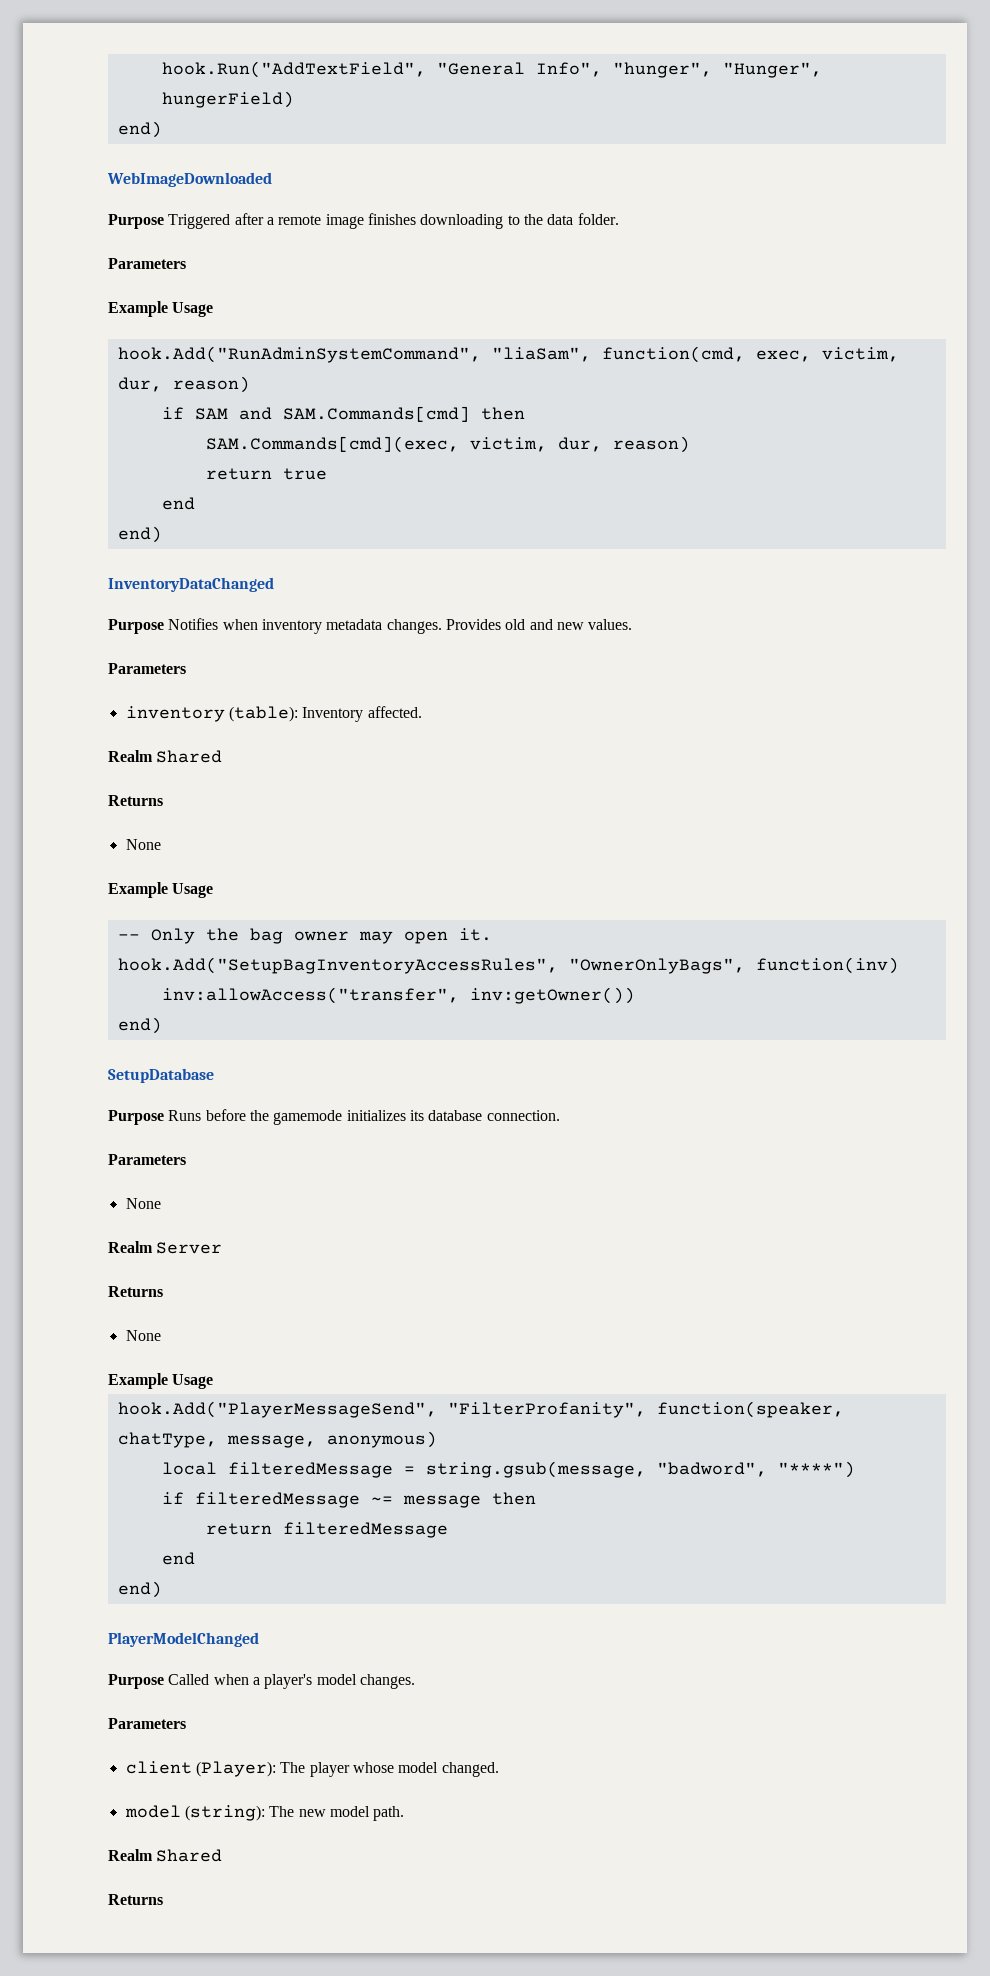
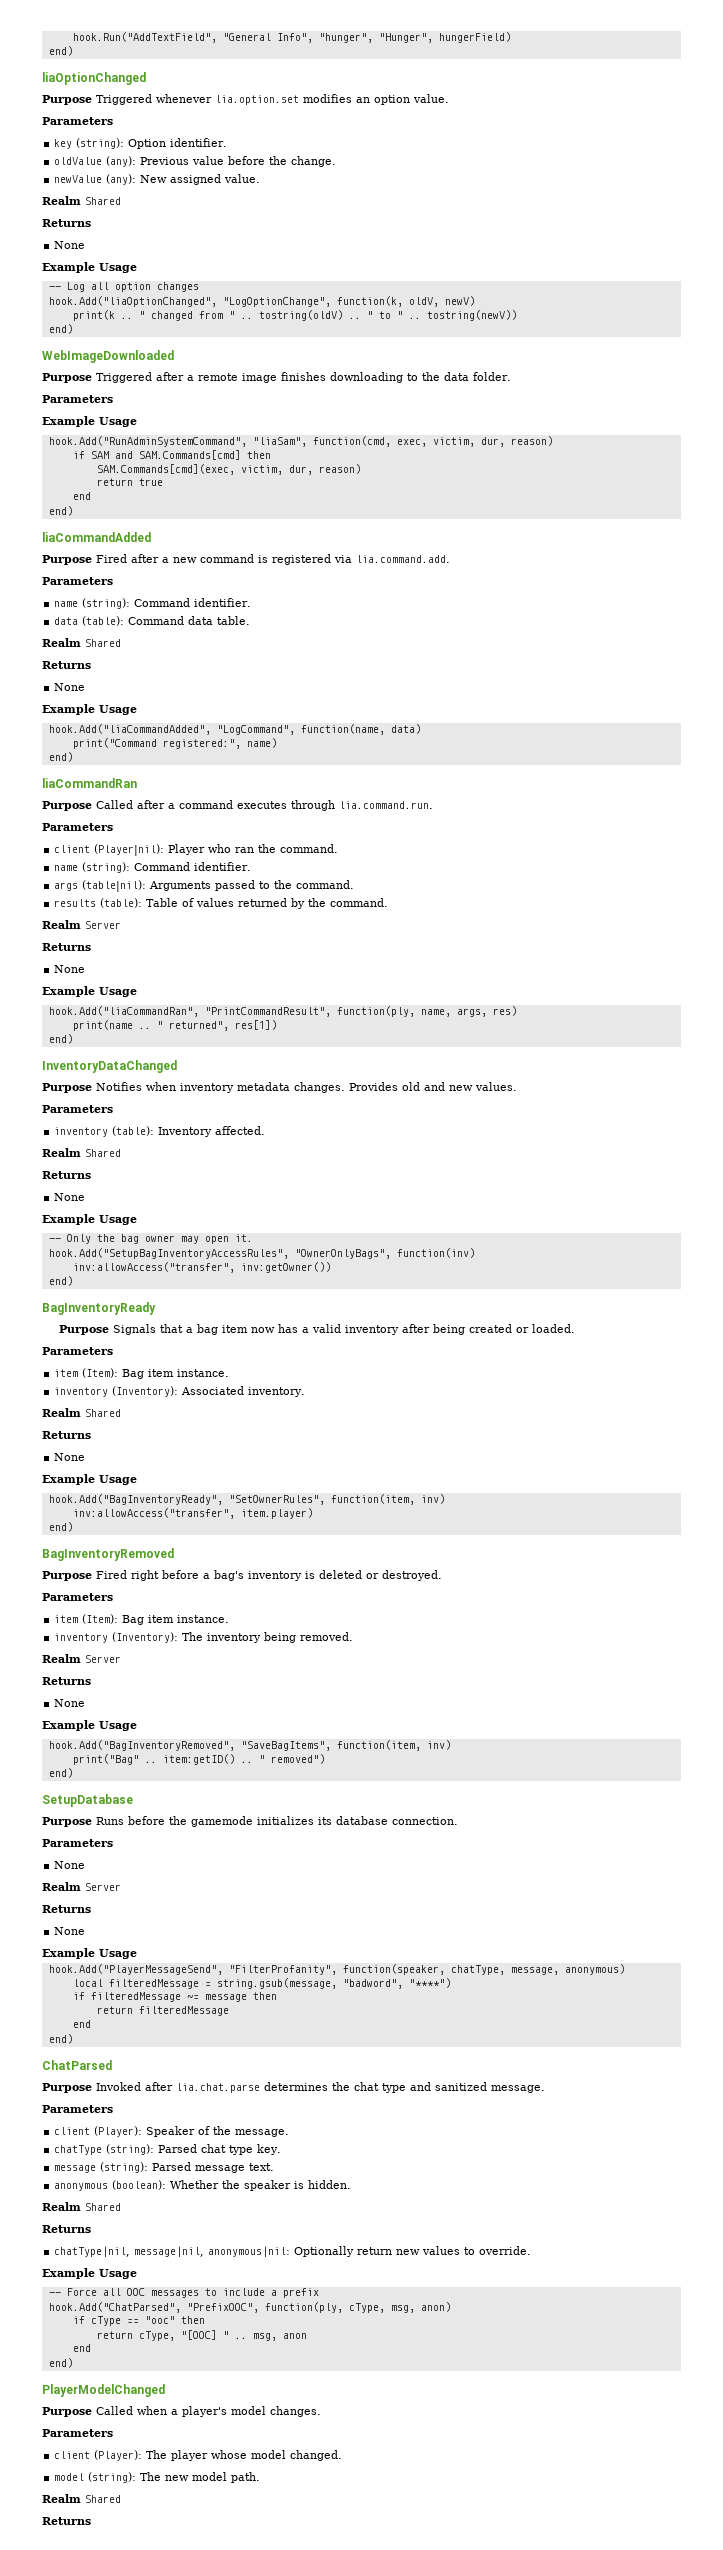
(162, 129) none -> [42,72,146,85] [42,94,449,105] [42,117,113,125] [54,138,228,149] [54,156,337,167] [54,174,261,185] [42,196,121,205] [42,219,91,227] [54,241,86,249] [42,262,137,273] [48,282,199,292] [48,296,475,307] [72,310,517,321] [48,324,73,334] // liaOptionChanged // Purpose Triggered whenever lia.option.set modifies an option value. // Parameters // key (string): Option identifier. // oldValue (any): Previous value before the change. // newValue (any): New assigned value. // Realm Shared // Returns // None // Example Usage // -- Log all option changes // hook.Add("liaOptionChanged", "LogOptionChange", function(k, oldV, newV) // print(k .. " changed from " .. tostring(oldV) .. " to " .. tostring(newV)) // end)
(162, 534) none -> [42,532,151,542] [42,554,450,565] [42,577,113,585] [54,598,252,609] [54,616,251,626] [42,638,121,647] [42,661,91,669] [54,683,86,691] [42,704,137,715] [48,724,421,735] [72,738,277,749] [48,752,73,762] [42,778,137,788] [42,800,433,811] [42,823,113,831] [54,844,339,856] [54,862,252,873] [54,880,355,892] [54,898,389,909] [42,920,121,929] [42,943,91,951] [54,965,86,973] [42,986,137,997] [48,1006,517,1017] [72,1020,277,1031] [48,1034,73,1044] // liaCommandAdded // Purpose Fired after a new command is registered via lia.command.add. // Parameters // name (string): Command identifier. // data (table): Command data table. // Realm Shared // Returns // None // Example Usage // hook.Add("liaCommandAdded", "LogCommand", function(name, data) // print("Command registered:", name) // end) // liaCommandRan // Purpose Called after a command executes through lia.command.run. // Parameters // client (Player|nil): Player who ran the command. // name (string): Command identifier. // args (table|nil): Arguments passed to the command. // results (table): Table of values returned by the command. // Realm Server // Returns // None // Example Usage // hook.Add("liaCommandRan", "PrintCommandResult", function(ply, name, args, res) // print(name .. " returned", res[1]) // end)
(162, 1025) none -> [42,1302,156,1315] [59,1324,576,1335] [42,1347,113,1355] [54,1368,230,1379] [54,1386,306,1397] [42,1408,121,1417] [42,1431,91,1439] [54,1453,86,1461] [42,1474,137,1485] [48,1494,445,1505] [72,1508,313,1519] [48,1522,73,1532] [42,1548,174,1561] [42,1570,442,1581] [42,1593,113,1601] [54,1614,230,1625] [54,1632,354,1643] [42,1654,121,1663] [42,1677,91,1685] [54,1699,86,1707] [42,1720,137,1731] [48,1740,451,1751] [72,1754,325,1765] [48,1768,73,1778] // BagInventoryReady // Purpose Signals that a bag item now has a valid inventory after being created or loaded. // Parameters // item (Item): Bag item instance. // inventory (Inventory): Associated inventory. // Realm Shared // Returns // None // Example Usage // hook.Add("BagInventoryReady", "SetOwnerRules", function(item, inv) // inv:allowAccess("transfer", item.player) // end) // BagInventoryRemoved // Purpose Fired right before a bag's inventory is deleted or destroyed. // Parameters // item (Item): Bag item instance. // inventory (Inventory): The inventory being removed. // Realm Server // Returns // None // Example Usage // hook.Add("BagInventoryRemoved", "SaveBagItems", function(item, inv) // print("Bag" .. item:getID() .. " removed") // end)
(162, 1589) none -> [42,2060,112,2070] [42,2082,545,2093] [42,2105,113,2113] [54,2126,290,2137] [54,2144,282,2155] [54,2162,275,2173] [54,2180,352,2191] [42,2202,121,2211] [42,2225,91,2233] [54,2246,532,2257] [42,2268,137,2279] [48,2288,319,2298] [48,2302,451,2313] [72,2316,205,2326] [96,2330,307,2341] [72,2344,91,2352] [48,2358,73,2368] // ChatParsed // Purpose Invoked after lia.chat.parse determines the chat type and sanitized message. // Parameters // client (Player): Speaker of the message. // chatType (string): Parsed chat type key. // message (string): Parsed message text. // anonymous (boolean): Whether the speaker is hidden. // Realm Shared // Returns // chatType|nil, message|nil, anonymous|nil: Optionally return new values to override. // Example Usage // -- Force all OOC messages to include a prefix // hook.Add("ChatParsed", "PrefixOOC", function(ply, cType, msg, anon) // if cType == "ooc" then // return cType, "[OOC] " .. msg, anon // end // end)

